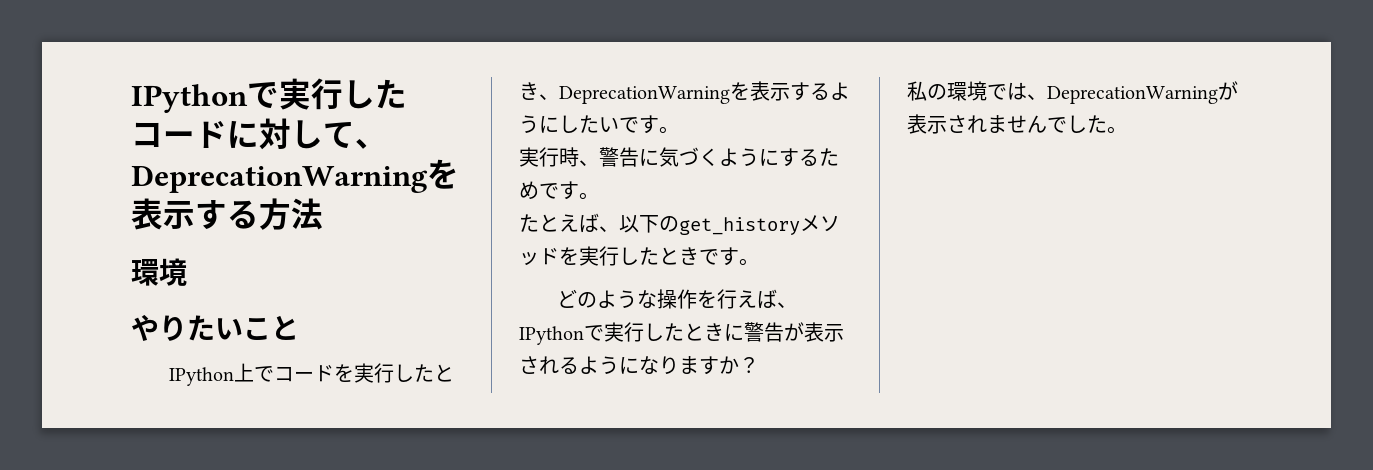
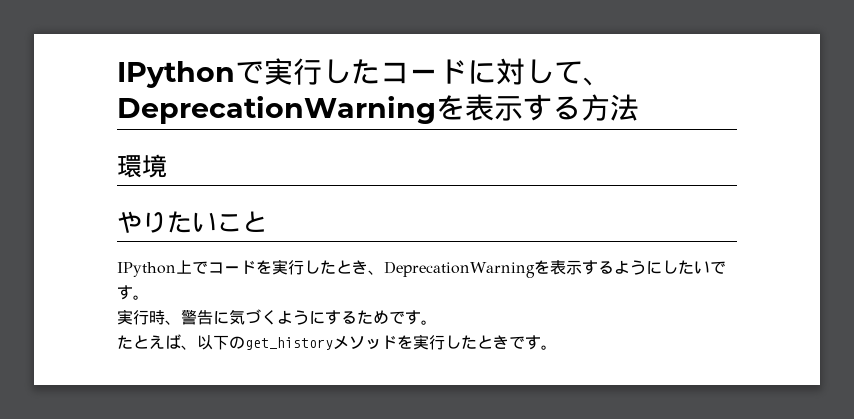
[557,289,798,309] [519,322,844,345] [519,356,759,375] [907,81,1238,104] [907,114,1127,134] // どのような操作を行えば、IPythonで実行したときに警告が表示されるようになりますか？ // 私の環境では、DeprecationWarningが表示されませんでした。 -> (557, 347) none

